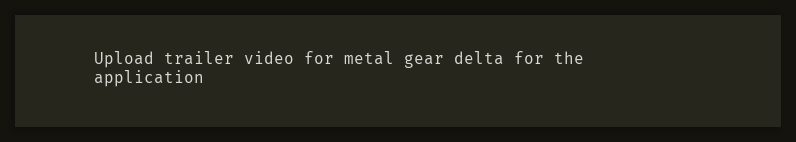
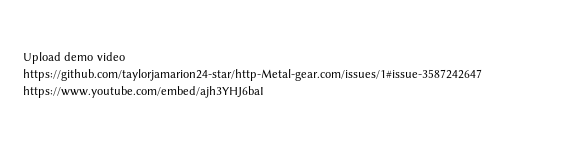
[164,51,584,68] [94,70,204,87] trailer video for metal gear delta for the application -> [64,52,125,61] [23,69,482,81] [23,86,264,98] demo video https://github.com/taylorjamarion24-star/http-Metal-gear.com/issues/1#issue-3587242647 https://www.youtube.com/embed/ajh3YHJ6baI

